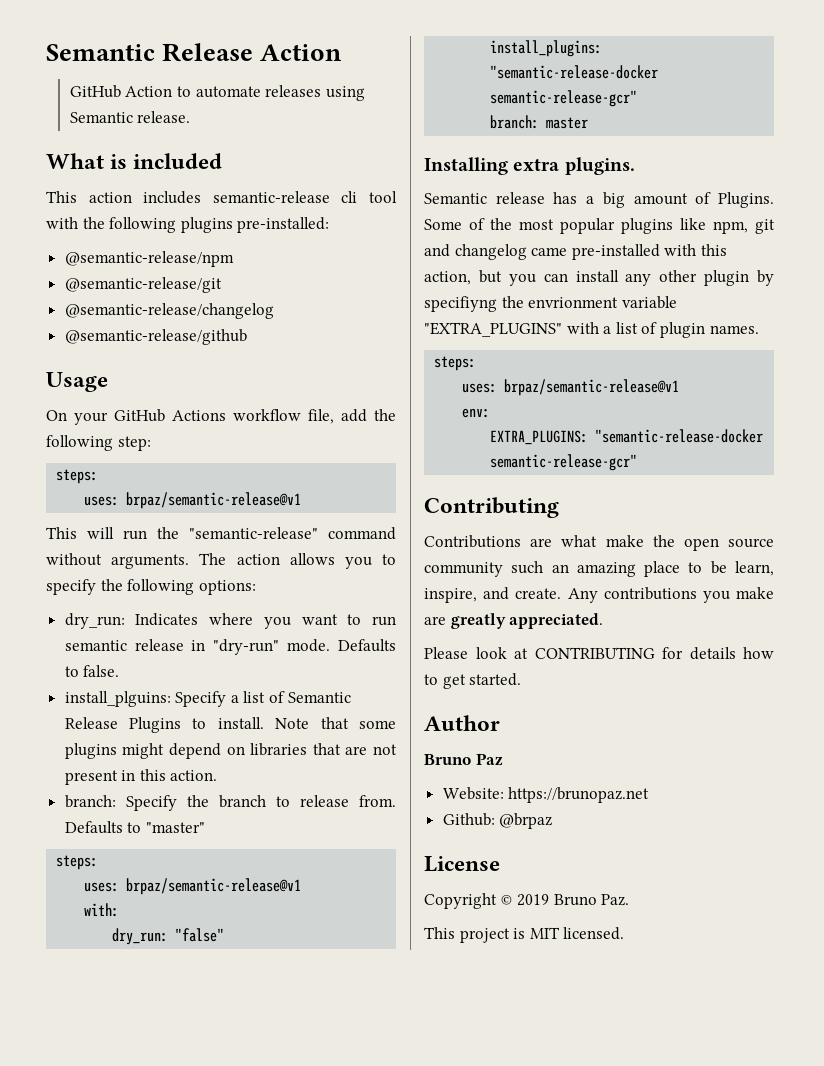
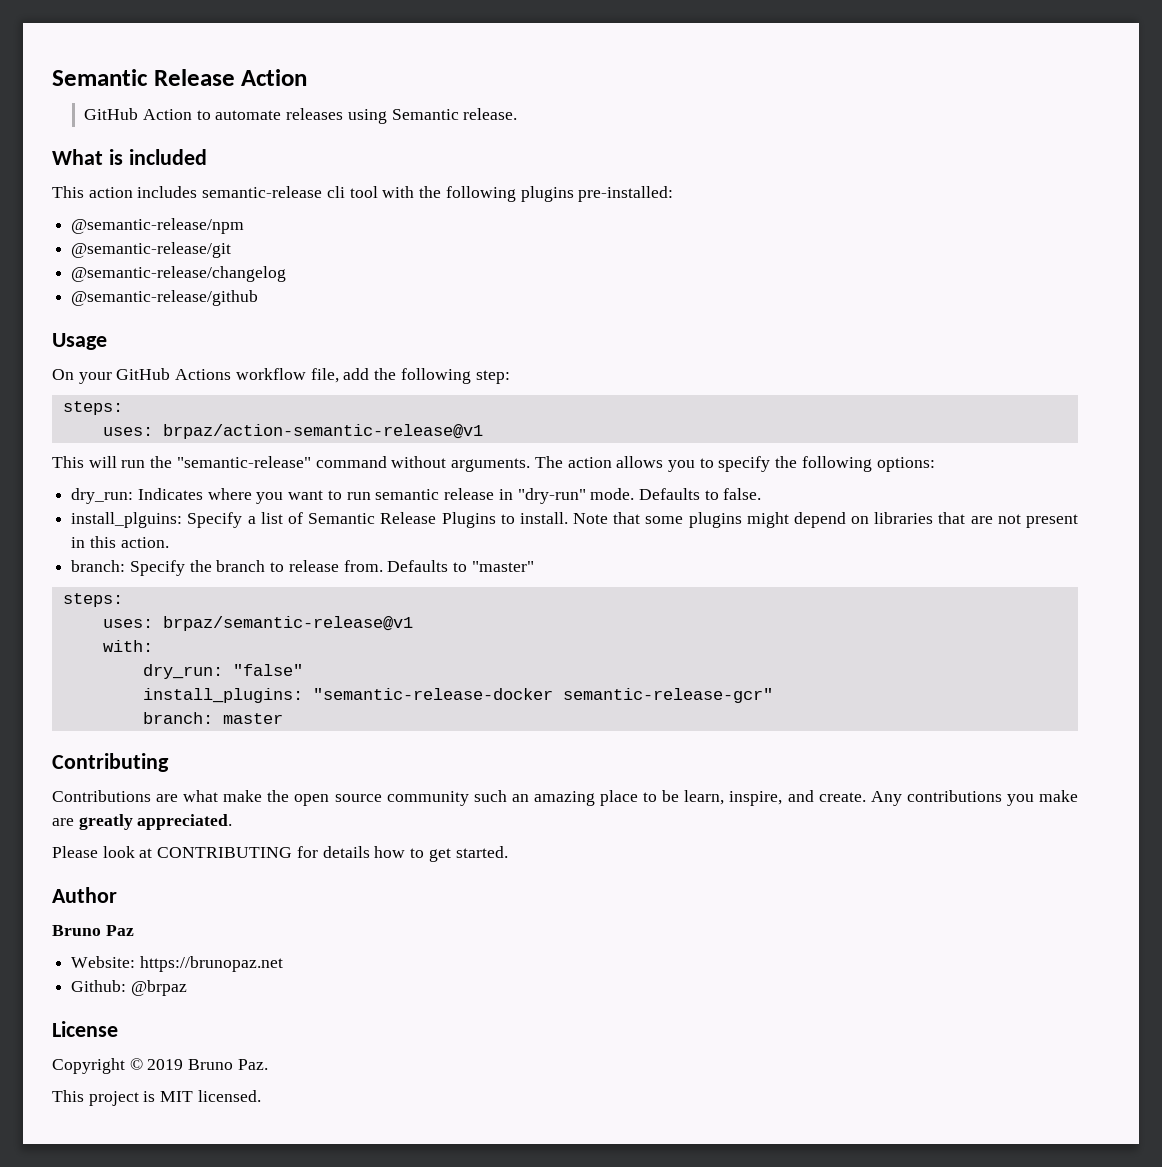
[126,492,302,509] brpaz/semantic-release@v1 -> [162,424,483,439] brpaz/action-semantic-release@v1
[424,157,635,175] [424,192,774,208] [424,218,775,234] [424,244,727,260] [424,270,774,286] [424,296,677,312] [424,322,759,338] [434,356,477,371] [462,379,680,396] [462,408,491,418] [490,429,764,445] [490,454,638,471] // Installing extra plugins. // Semantic release has a big amount of Plugins. Some of the most popular plugins like npm, git and changelog came pre-installed with this action, but you can install any other plugin by specifiyng the envrionment variable "EXTRA_PLUGINS" with a list of plugin names. // steps: // uses: brpaz/semantic-release@v1 // env: // EXTRA_PLUGINS: "semantic-release-docker semantic-release-gcr" -> (283, 718) none

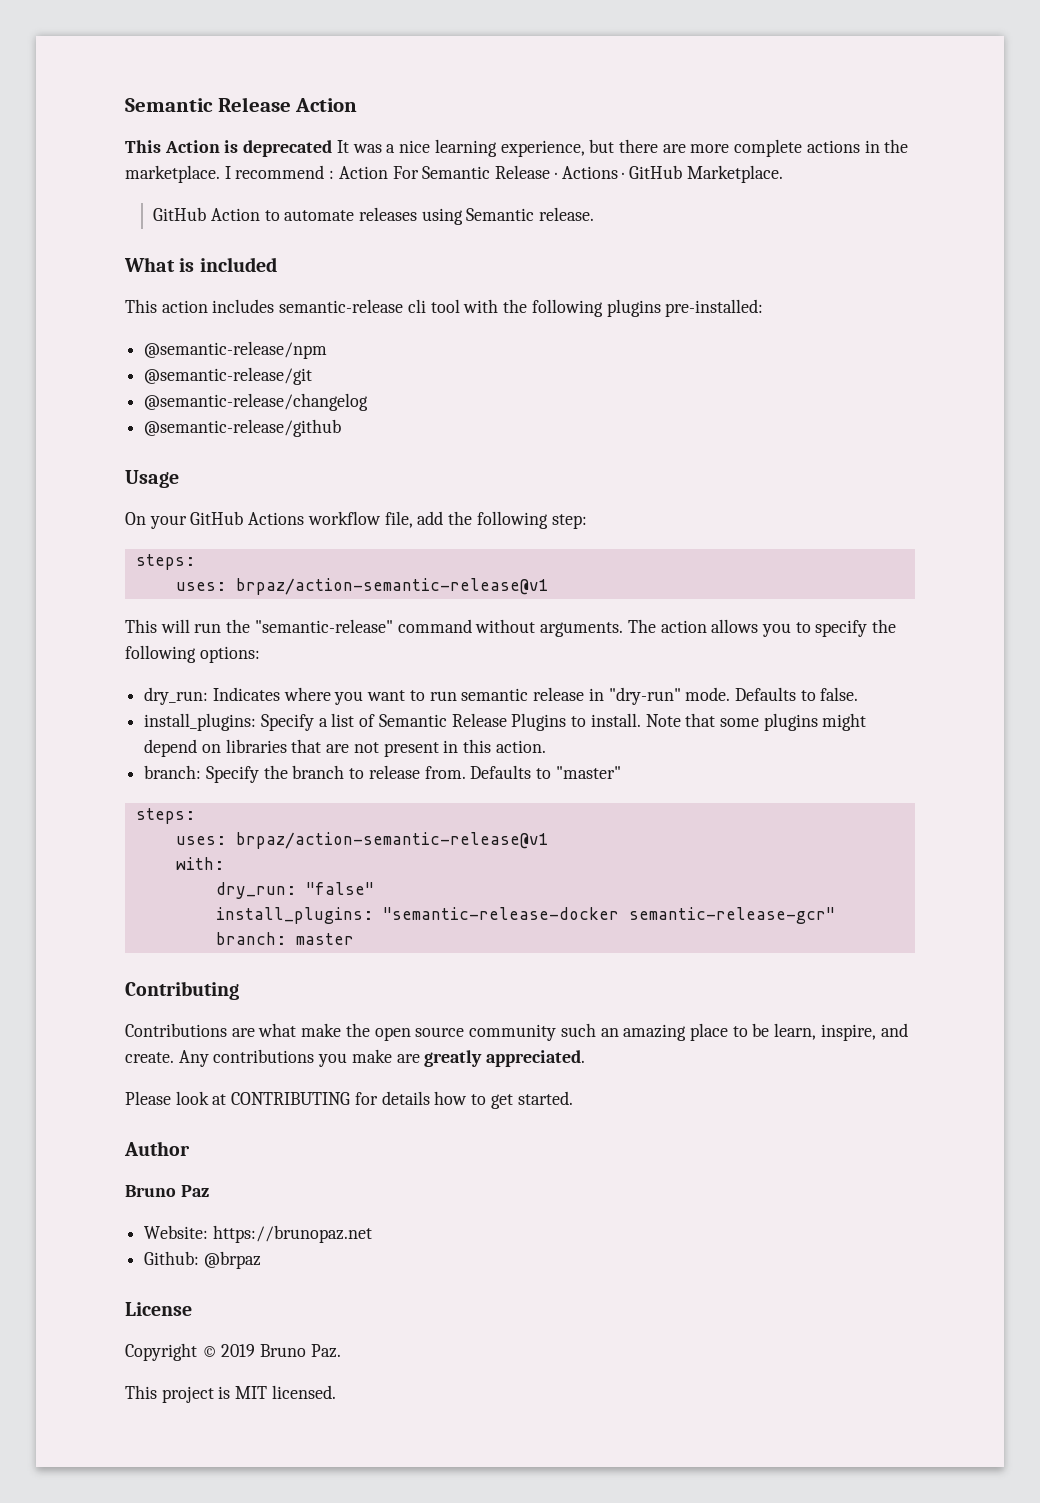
(308, 77) none -> [125,139,909,157] [125,165,783,183] // This Action is deprecated It was a nice learning experience, but there are more complete actions in the marketplace. I recommend : Action For Semantic Release · Actions · GitHub Marketplace.
[71,512,183,528] install_plguins: -> [144,713,257,731] install_plugins:
[162,616,413,631] brpaz/semantic-release@v1 -> [235,832,549,849] brpaz/action-semantic-release@v1

